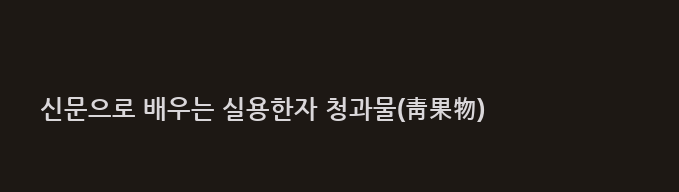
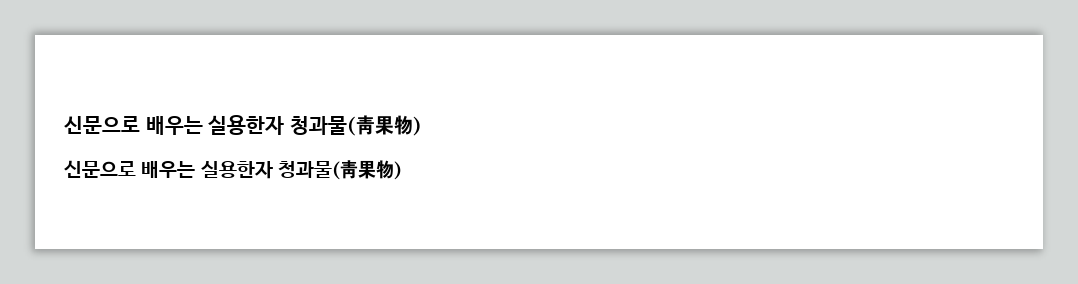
[40,97,485,122] 신문으로 배우는 실용한자 청과물(靑果物) -> [64,115,422,136] [64,160,402,180] 신문으로 배우는 실용한자 청과물(靑果物) // 신문으로 배우는 실용한자 청과물(靑果物)

